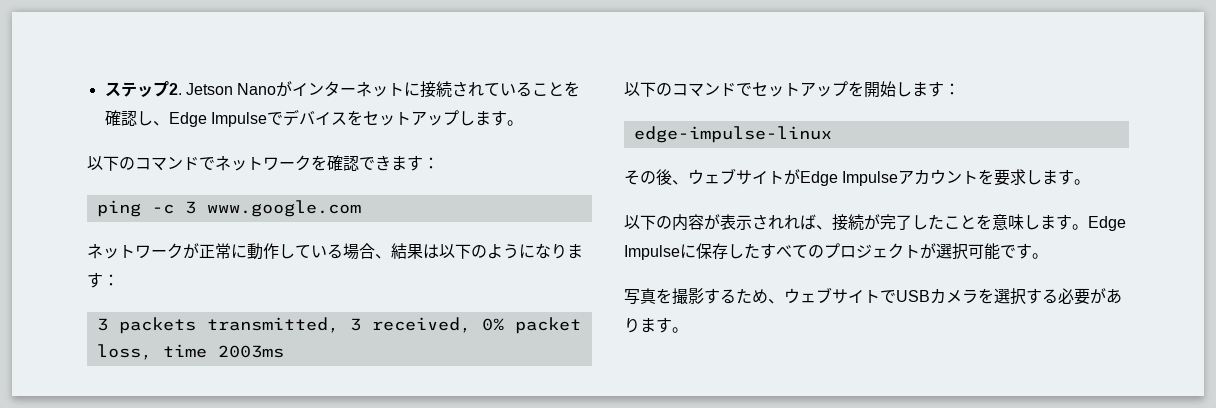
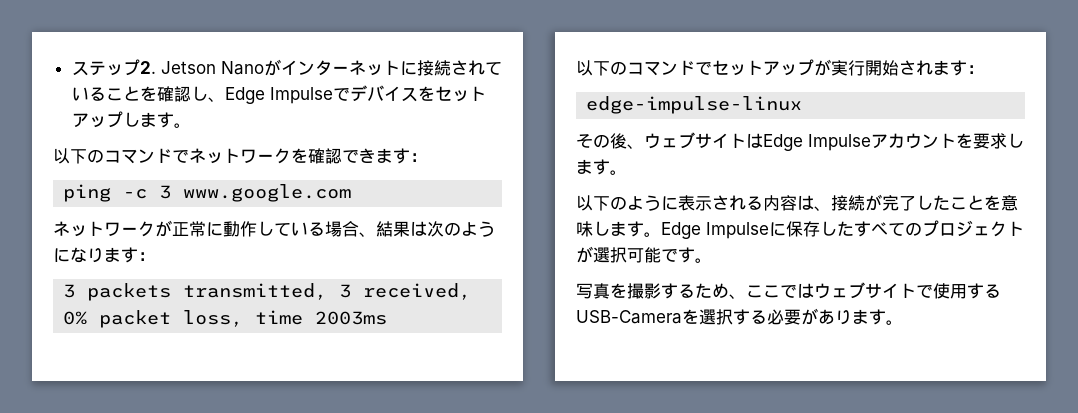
[439,244,471,259] 以下 -> [427,221,444,237] 次
[848,81,912,98] を開始し -> [814,59,933,76] が実行開始され
[784,169,800,185] が -> [746,133,763,148] は
[672,214,720,231] 内容が -> [627,195,678,211] ように
[784,214,816,230] れば -> [746,195,814,211] る内容は
(784, 301) none -> [746,283,814,298] ここでは
[896,289,978,304] USBカメラ -> [933,283,1001,299] [576,310,682,324] 使用するUSB-Camera

